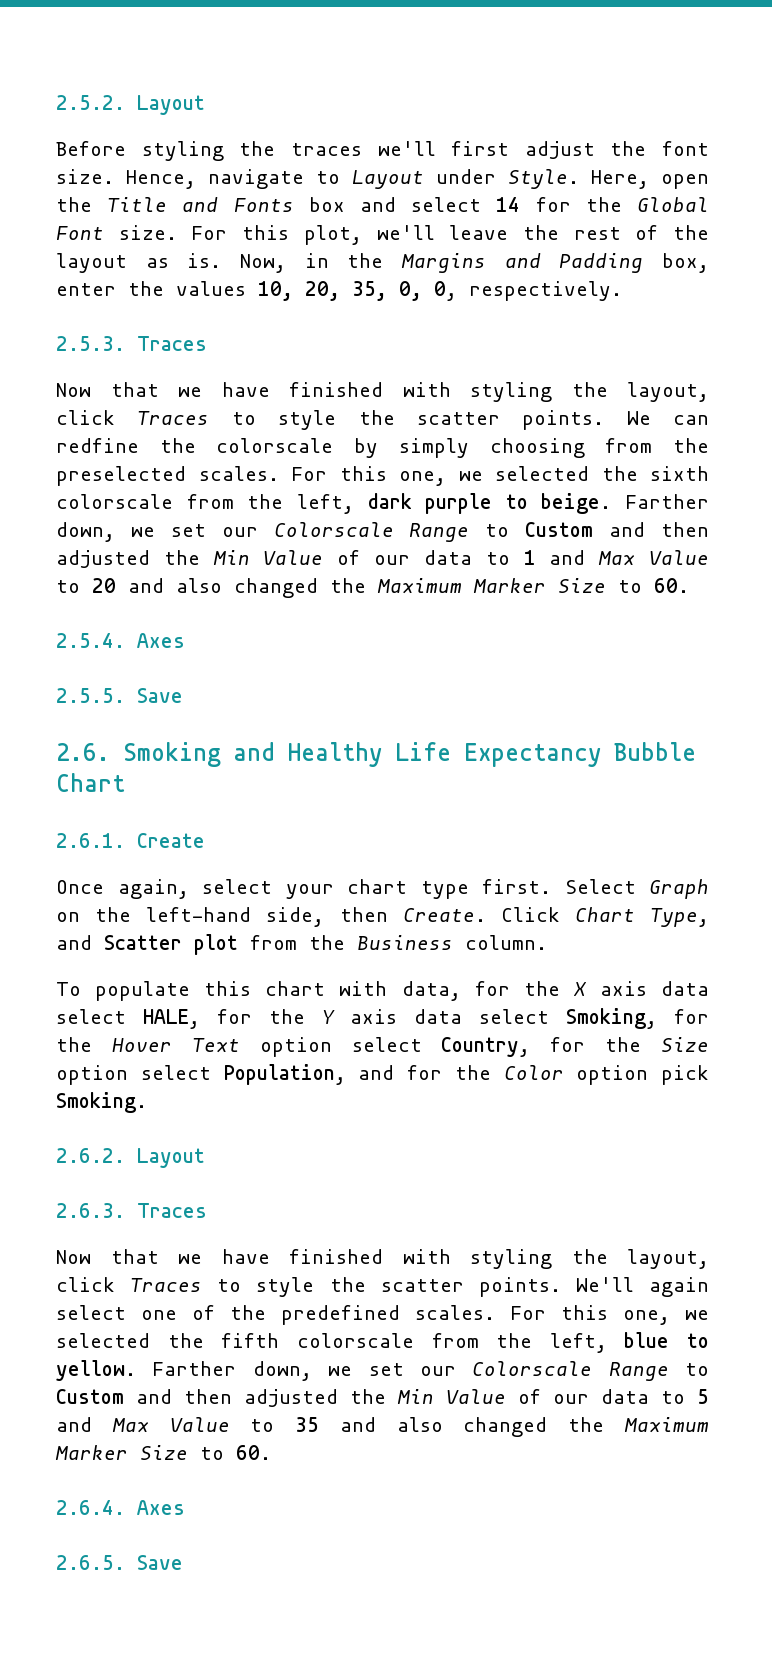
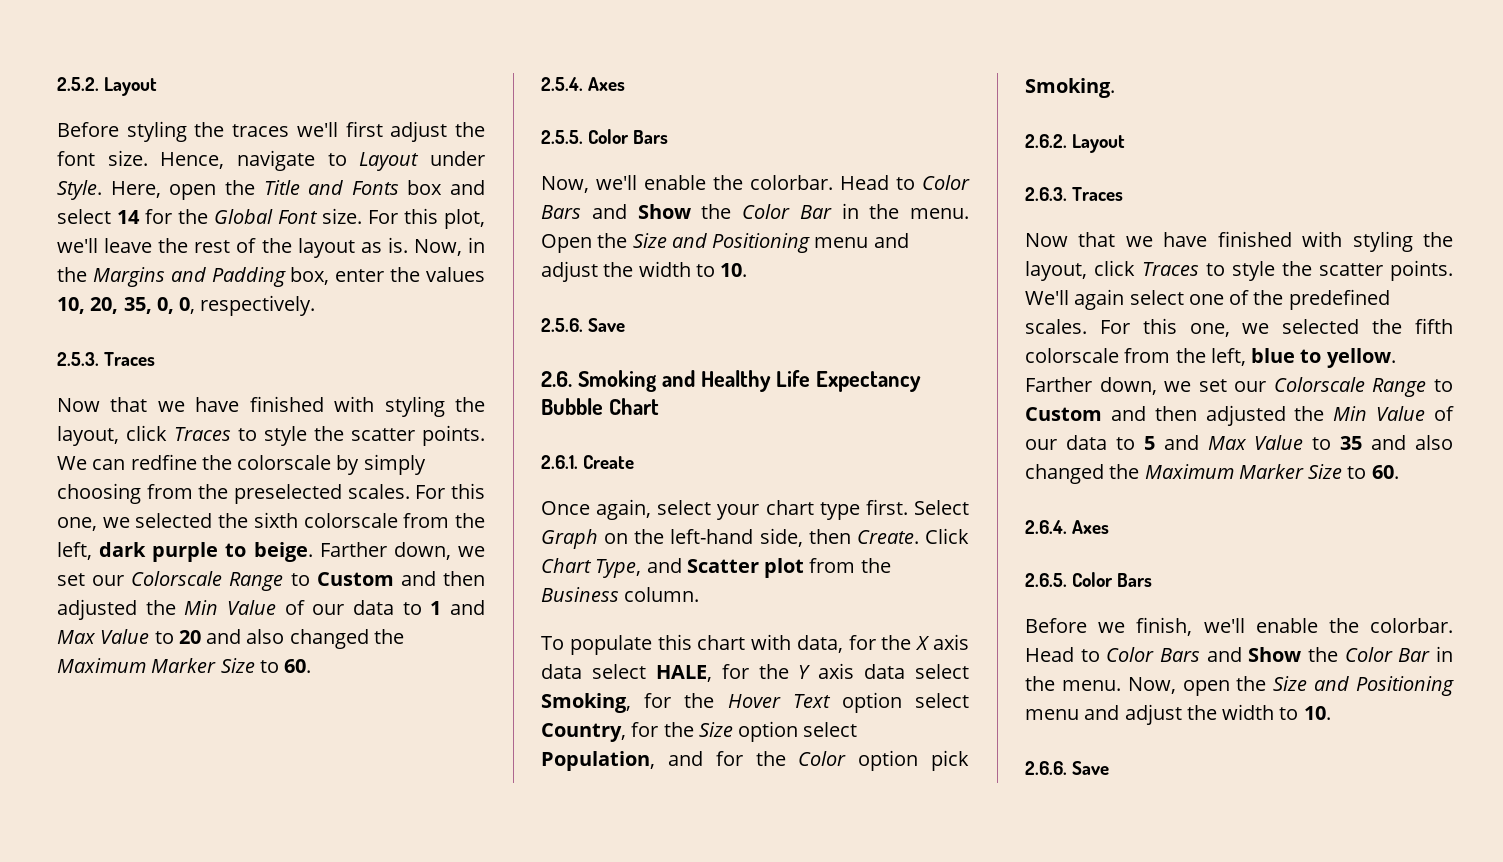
(125, 695) none -> [588,129,669,144] [541,175,970,193] [541,203,969,219] [541,233,909,253] [541,261,748,282] [541,318,583,332] Color Bars // Now, we'll enable the colorbar. Head to Color Bars and Show the Color Bar in the menu. Open the Size and Positioning menu and adjust the width to 10. // 2.5.6.
(125, 1562) none -> [1072,572,1153,587] [1025,617,1453,636] [1025,646,1453,662] [1025,676,1454,696] [1025,704,1331,725] [1025,761,1067,775] Color Bars // Before we finish, we'll enable the colorbar. Head to Color Bars and Show the Color Bar in the menu. Now, open the Size and Positioning menu and adjust the width to 10. // 2.6.6.

